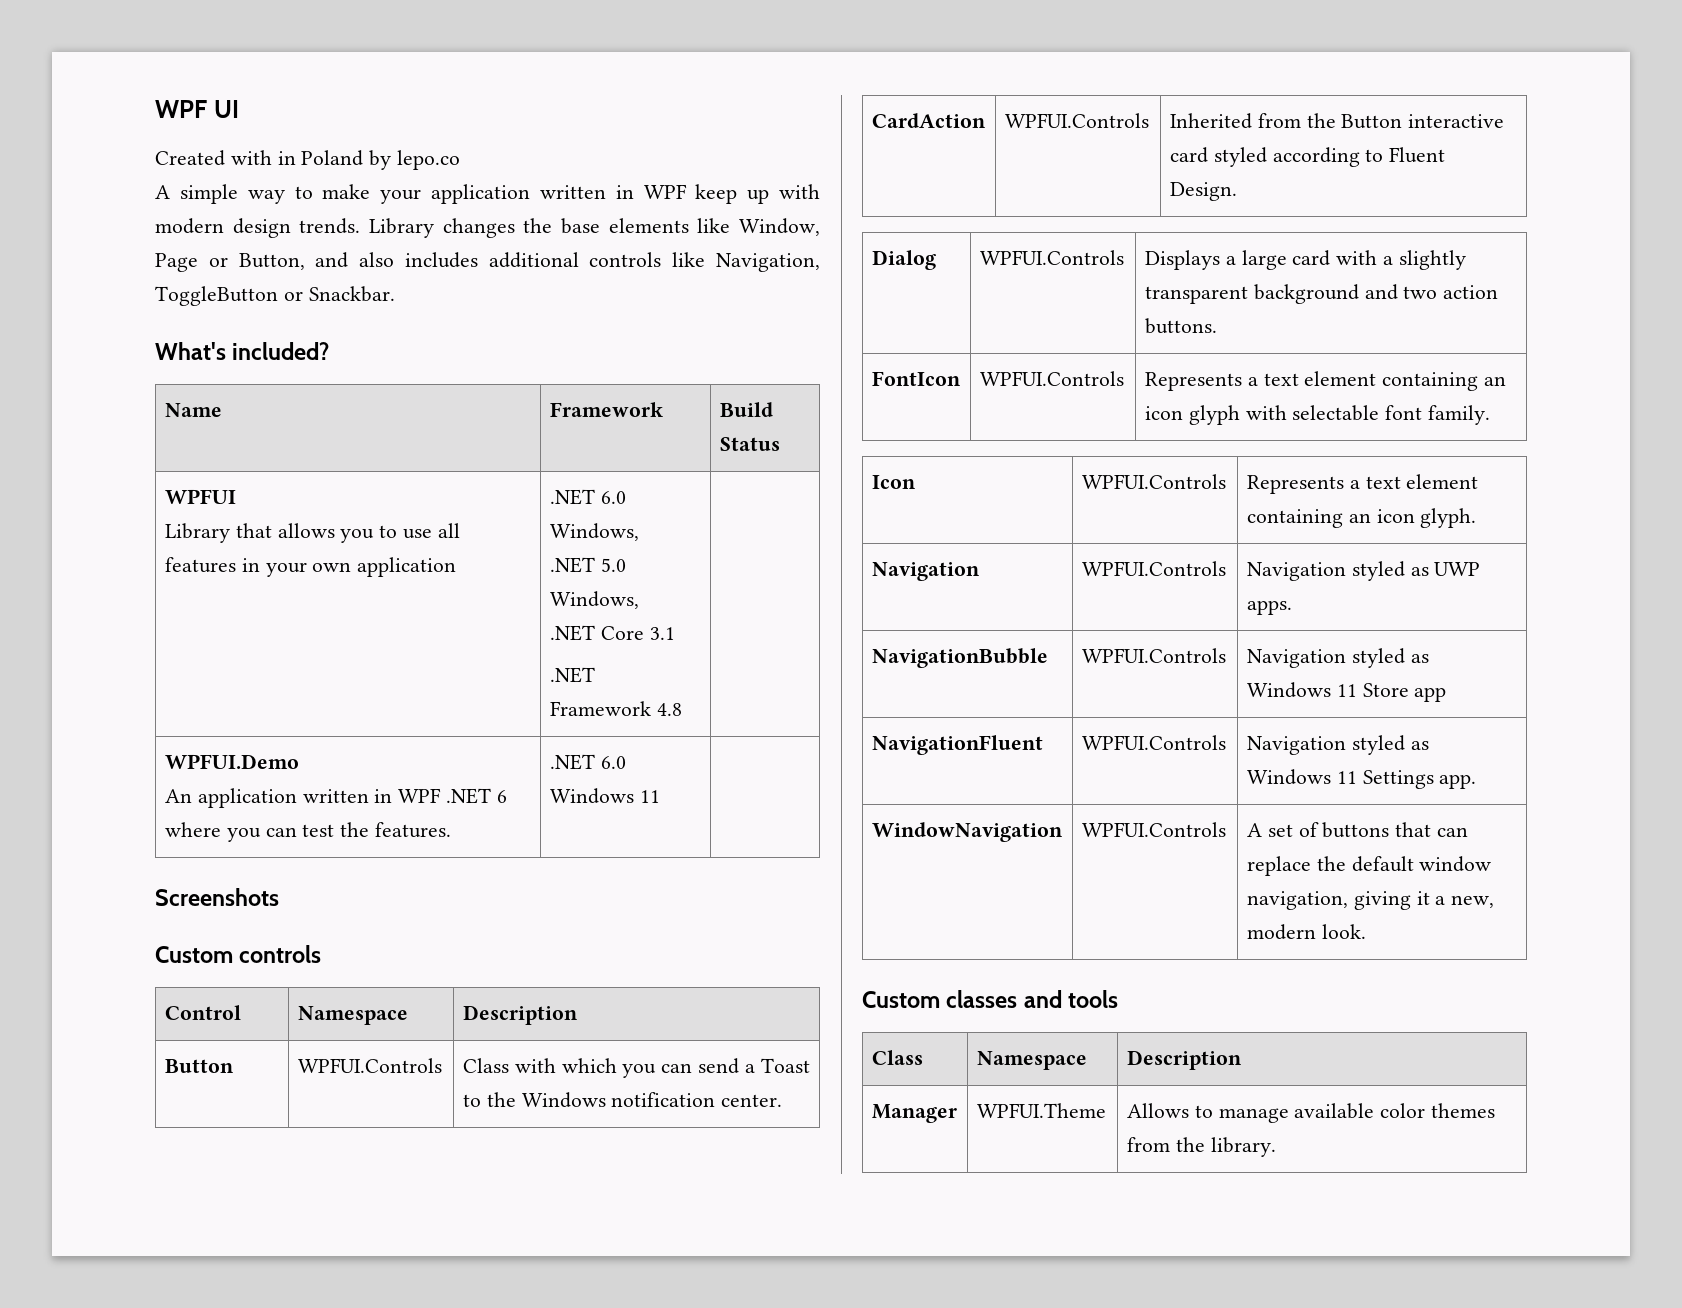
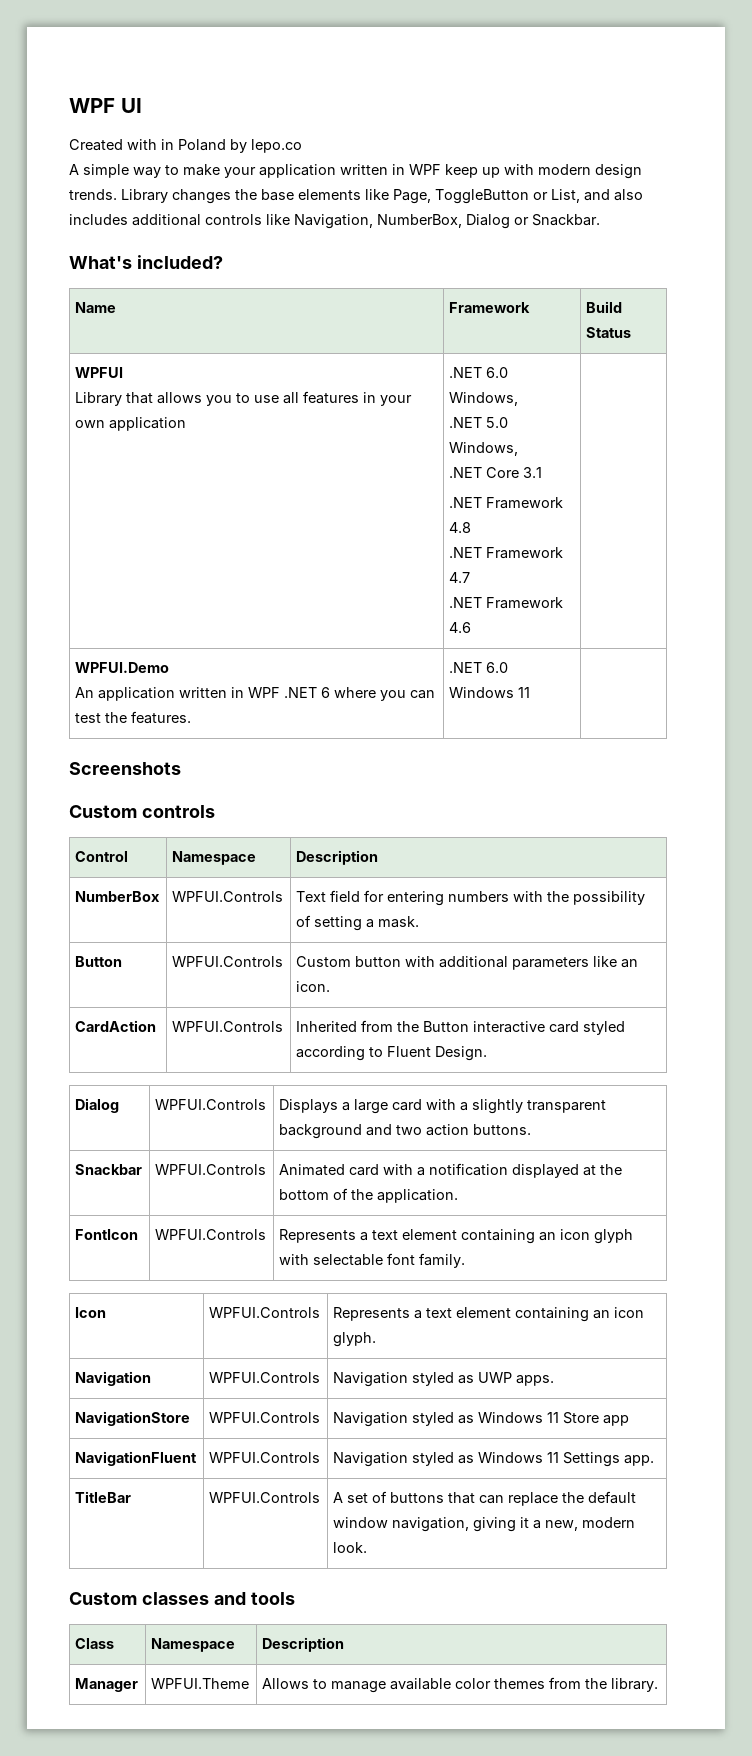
[739,218,820,236] [155,253,305,272] Window, Page or Button, -> [393,189,580,204] Page, ToggleButton or List,
[155,286,278,306] ToggleButton -> [377,214,510,229] NumberBox, Dialog
(682, 709) none -> [449,547,564,559] [449,572,471,583] [449,597,564,609] [449,622,472,633] // .NET Framework 4.7 // .NET Framework 4.6
[164,1059,234,1073] [297,1058,442,1073] [462,1058,810,1078] [462,1092,783,1108] Button | WPFUI.Controls | Class with which you can send a Toast to the Windows notification center. -> [75,891,161,902] [172,891,284,902] [296,890,646,906] [296,915,420,931] [75,956,123,967] [172,956,284,967] [296,956,639,970] [296,981,331,992] NumberBox | WPFUI.Controls | Text field for entering numbers with the possibility of setting a mask. // Button | WPFUI.Controls | Custom button with additional parameters like an icon.
(1217, 326) none -> [75,1164,143,1175] [155,1164,267,1175] [279,1163,623,1178] [279,1188,459,1203] // Snackbar | WPFUI.Controls | Animated card with a notification displayed at the bottom of the application.
[871,648,1048,668] NavigationBubble -> [75,1411,191,1426] NavigationStore
[871,822,1063,842] WindowNavigation -> [75,1491,132,1503] TitleBar

